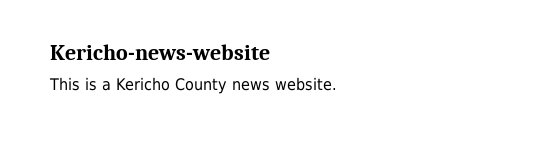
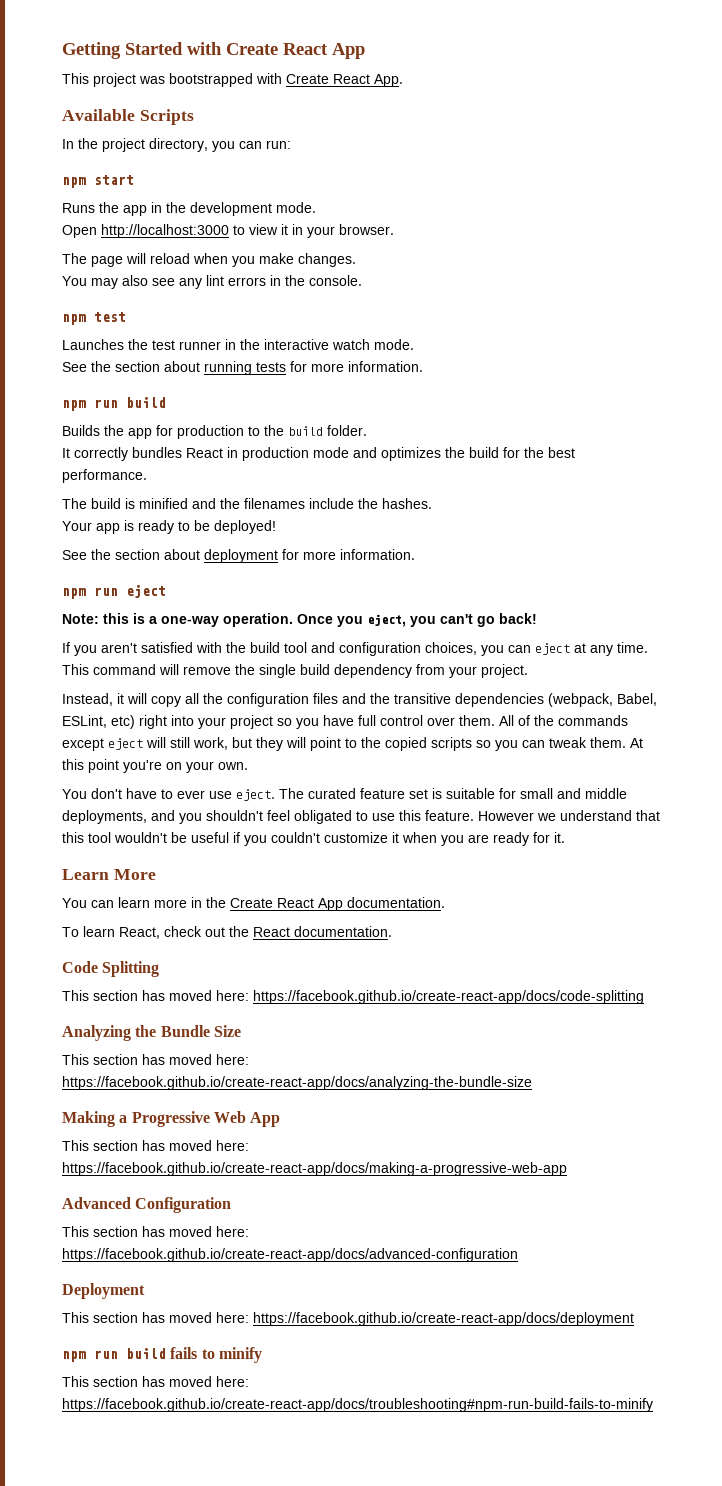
[50,44,270,60] [49,77,337,94] Kericho-news-website // This is a Kericho County news website. -> [62,42,365,59] [62,73,403,87] [62,109,194,125] [62,138,291,152] [62,175,134,188] [62,202,316,216] [62,224,394,238] [62,253,356,267] [62,275,362,289] [62,312,126,325] [62,339,414,350] [62,361,423,375] [62,397,166,411] [62,425,367,439] [62,447,575,461] [62,469,147,483] [62,498,432,509] [62,520,276,534] [62,549,415,563] [62,585,166,599] [62,613,537,627] [62,642,648,656] [62,664,528,678] [62,693,657,707] [62,715,628,729] [62,737,643,751] [62,759,248,773] [62,788,627,801] [62,810,660,824] [62,832,565,846] [62,869,156,880] [62,897,445,911] [62,926,392,939] [62,961,160,977] [62,990,644,1004] [62,1025,241,1041] [62,1054,249,1065] [62,1076,532,1090] [62,1111,281,1127] [62,1140,249,1151] [62,1162,567,1176] [62,1197,232,1213] [62,1226,249,1237] [62,1248,518,1262] [62,1283,145,1299] [62,1312,634,1326] [62,1347,262,1363] [62,1376,249,1387] [62,1398,653,1412] Getting Started with Create React App // This project was bootstrapped with Create React App. // Available Scripts // In the project directory, you can run: // npm start // Runs the app in the development mode. // Open http://localhost:3000 to view it in your browser. // The page will reload when you make changes. // You may also see any lint errors in the console. // npm test // Launches the test runner in the interactive watch mode. // See the section about running tests for more information. // npm run build // Builds the app for production to the build folder. // It correctly bundles React in production mode and optimizes the build for the best performance. // The build is minified and the filenames include the hashes. // Your app is ready to be deployed! // See the section about deployment for more information. // npm run eject // Note: this is a one-way operation. Once you eject, you can't go back! // If you aren't satisfied with the build tool and configuration choices, you can eject at any time. This command will remove the single build dependency from your project. // Instead, it will copy all the configuration files and the transitive dependencies (webpack, Babel, ESLint, etc) right into your project so you have full control over them. All of the commands except eject will still work, but they will point to the copied scripts so you can tweak them. At this point you're on your own. // You don't have to ever use eject. The curated feature set is suitable for small and middle deployments, and you shouldn't feel obligated to use this feature. However we understand that this tool wouldn't be useful if you couldn't customize it when you are ready for it. // Learn More // You can learn more in the Create React App documentation. // To learn React, check out the React documentation. // Code Splitting // This section has moved here: https://facebook.github.io/create-react-app/docs/code-splitting // Analyzing the Bundle Size // This section has moved here: https://facebook.github.io/create-react-app/docs/analyzing-the-bundle-size // Making a Progressive Web App // This section has moved here: https://facebook.github.io/create-react-app/docs/making-a-progressive-web-app // Advanced Configuration // This section has moved here: https://facebook.github.io/create-react-app/docs/advanced-configuration // Deployment // This section has moved here: https://facebook.github.io/create-react-app/docs/deployment // npm run build fails to minify // This section has moved here: https://facebook.github.io/create-react-app/docs/troubleshooting#npm-run-build-fails-to-minify

